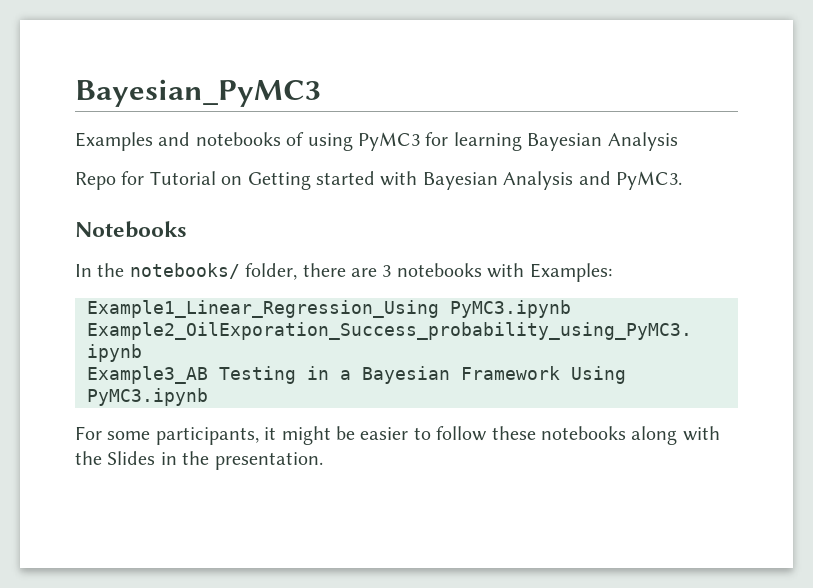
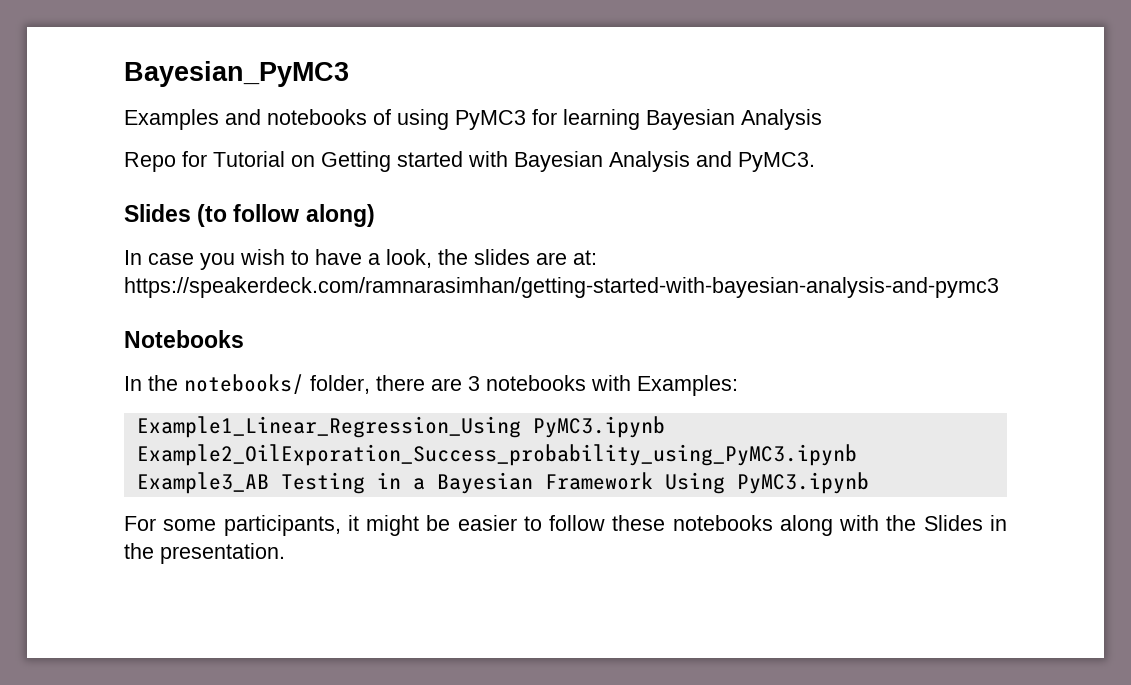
(682, 180) none -> [124,204,375,227] [124,249,597,270] [124,277,999,298] // Slides (to follow along) // In case you wish to have a look, the slides are at: https://speakerdeck.com/ramnarasimhan/getting-started-with-bayesian-analysis-and-pymc3

